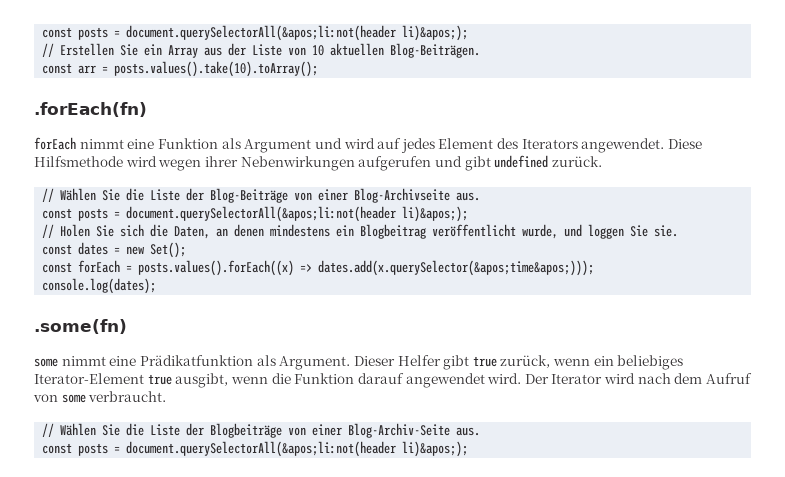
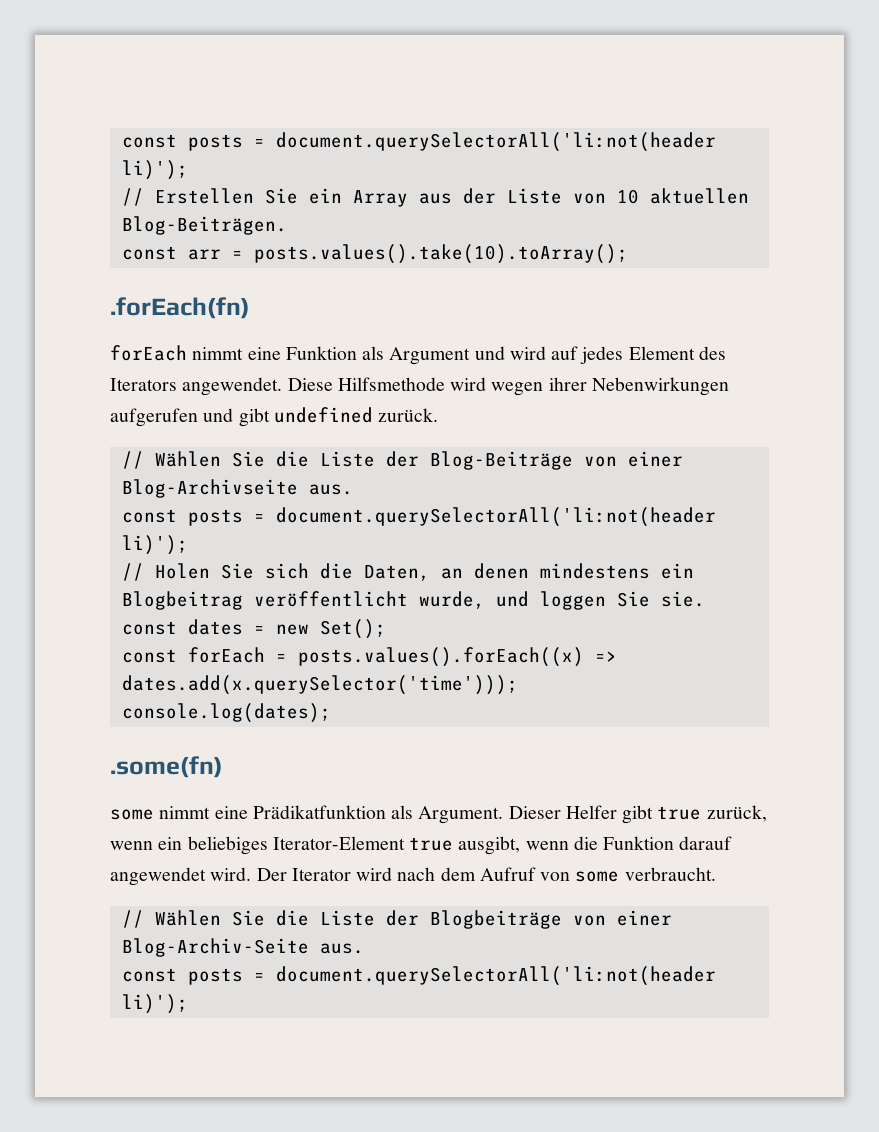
[42,25,469,41] const posts = document.querySelectorAll(&apos;li:not(header li)&apos;); -> [121,132,716,152] [121,160,188,180] const posts = document.querySelectorAll('li:not(header li)');
[126,206,469,222] document.querySelectorAll(&apos;li:not(header li)&apos;); -> [275,507,716,527] [121,535,188,555] document.querySelectorAll('li:not(header li)');
[318,260,595,276] dates.add(x.querySelector(&apos;time&apos;))); -> [121,675,518,695] dates.add(x.querySelector('time')));
[126,441,469,457] document.querySelectorAll(&apos;li:not(header li)&apos;); -> [275,966,716,986] [121,994,188,1014] document.querySelectorAll('li:not(header li)');

